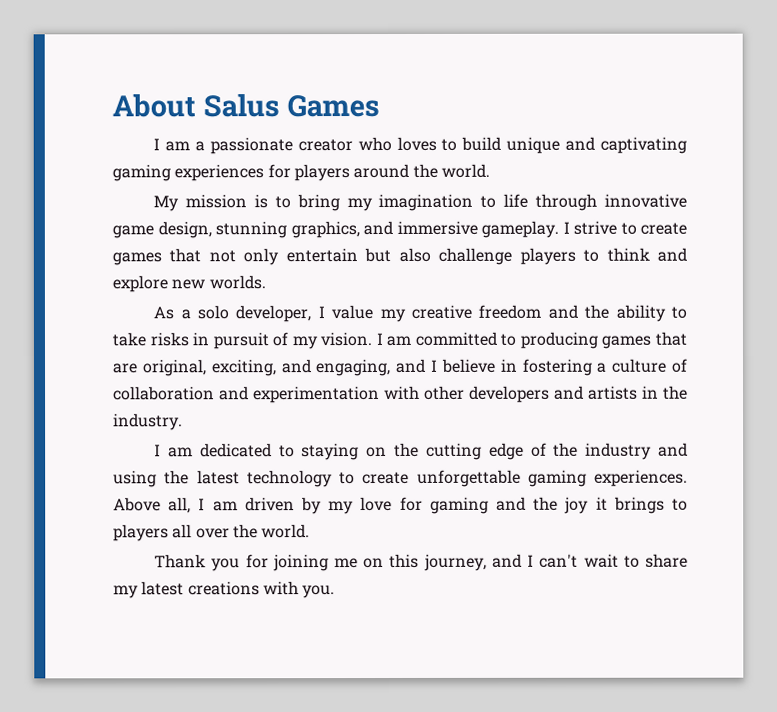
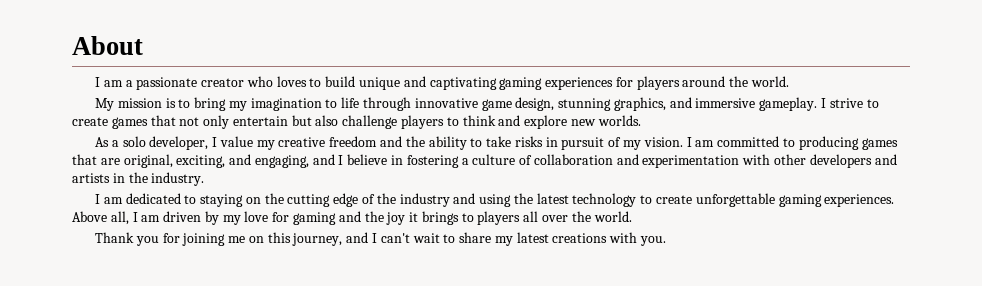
[202,93,380,118] Salus Games -> (143, 45) none

